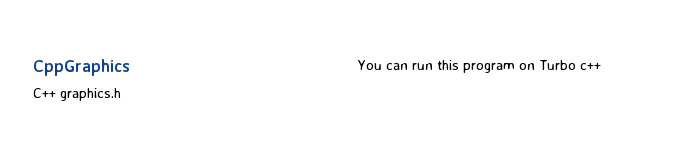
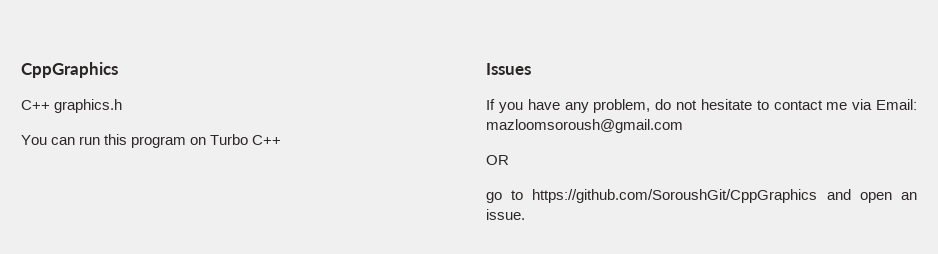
[579,63,601,70] c++ -> [252,135,282,145] [486,63,531,75] [486,99,917,113] [486,119,683,133] [486,155,509,165] [486,189,917,203] [486,209,525,220] C++ // Issues // If you have any problem, do not hesitate to contact me via Email: mazloomsoroush@gmail.com // OR // go to https://github.com/SoroushGit/CppGraphics and open an issue.

